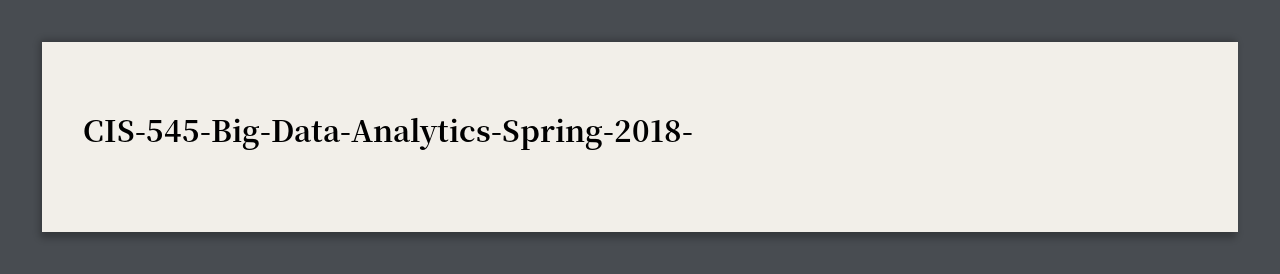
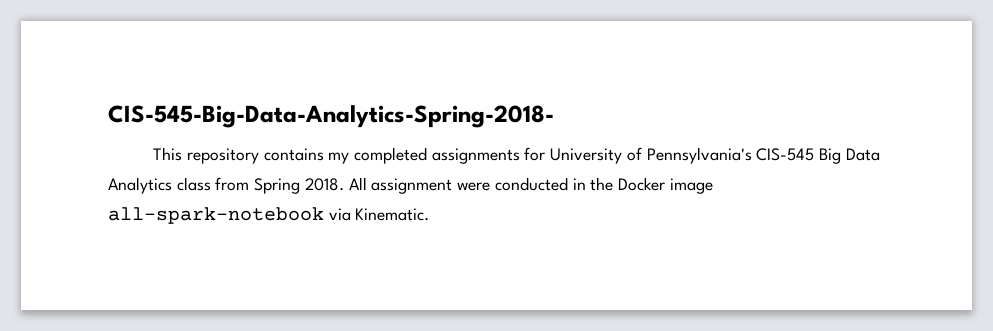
(693, 133) none -> [153,147,880,164] [108,177,713,194] [108,207,430,224] // This repository contains my completed assignments for University of Pennsylvania's CIS-545 Big Data Analytics class from Spring 2018. All assignment were conducted in the Docker image all-spark-notebook via Kinematic.

